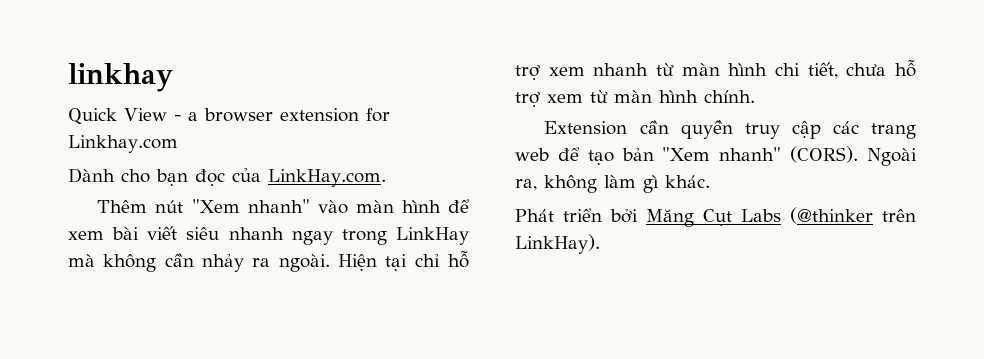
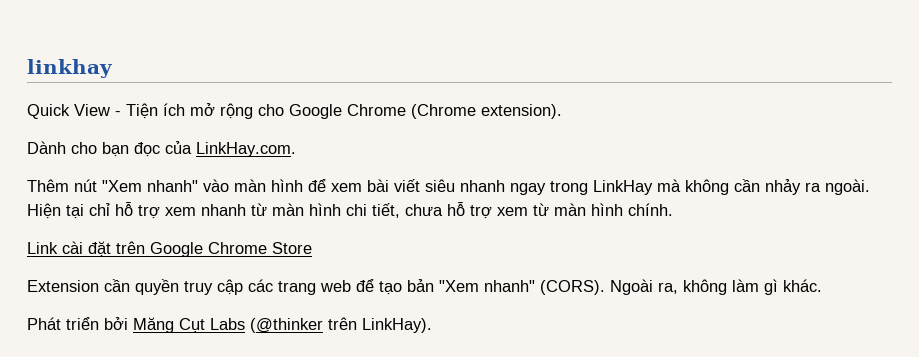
[187,108,390,122] [68,135,178,153] a browser extension for Linkhay.com -> [126,103,562,119] Tiện ích mở rộng cho Google Chrome (Chrome extension).
(755, 96) none -> [27,241,312,257] // Link cài đặt trên Google Chrome Store

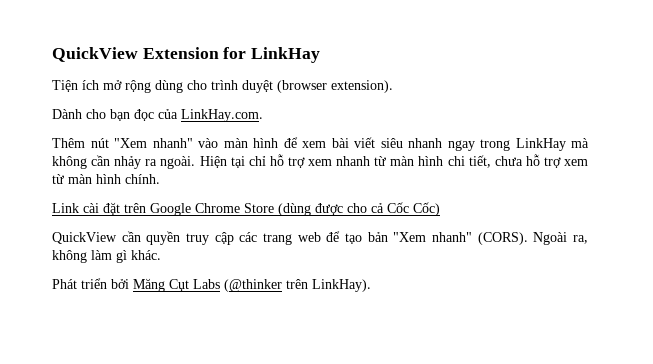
[27,59,113,78] [27,103,476,119] linkhay // Quick View - Tiện ích mở rộng cho Google Chrome (Chrome -> [52,47,321,63] [52,80,327,93] QuickView Extension for LinkHay // Tiện ích mở rộng dùng cho trình duyệt (browser
[27,280,99,292] // Extension -> [278,202,440,216] [52,232,117,244] (dùng được cho cả Cốc Cốc) // QuickView

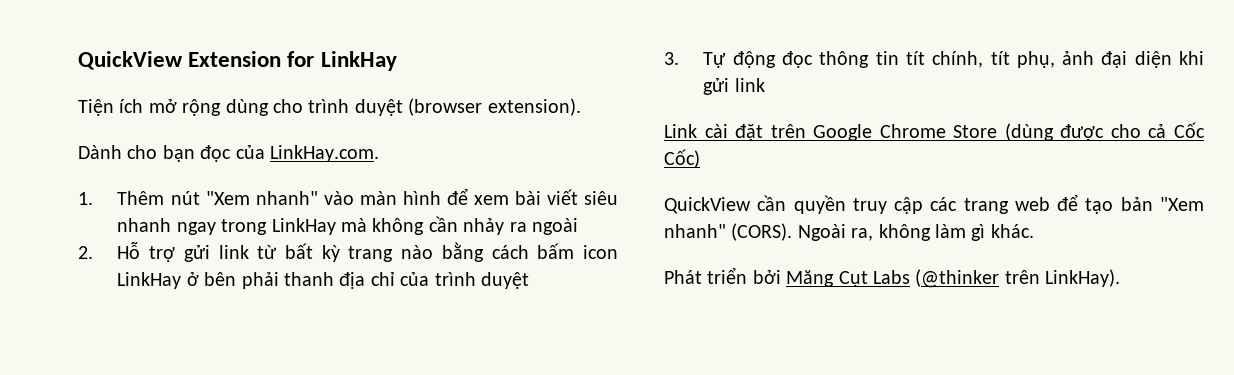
(263, 115) none -> [78,192,93,205] 1.
[160,154,589,169] [52,174,160,184] ngoài. Hiện tại chỉ hỗ trợ xem nhanh từ màn hình chi tiết, chưa hỗ trợ xem từ màn hình chính. -> [532,218,579,235] [78,242,618,262] [117,272,530,289] [664,51,1204,68] [703,78,765,95] ngoài // 2. Hỗ trợ gửi link từ bất kỳ trang nào bằng cách bấm icon LinkHay ở bên phải thanh địa chỉ của trình duyệt // 3. Tự động đọc thông tin tít chính, tít phụ, ảnh đại diện khi gửi link

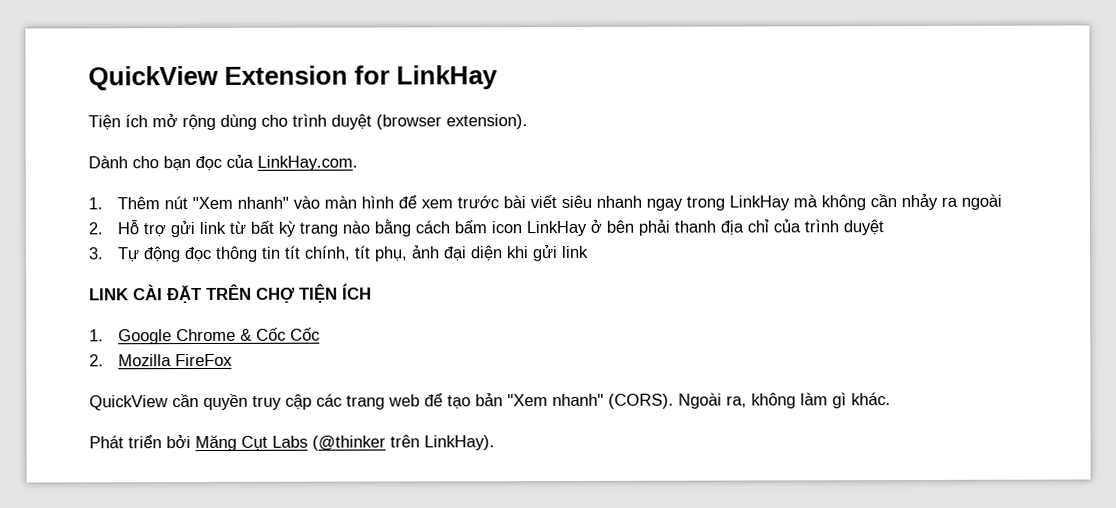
(509, 200) none -> [457,195,500,209] trước
[664,122,1205,141] [664,149,700,168] Link cài đặt trên Google Chrome Store (dùng được cho cả Cốc Cốc) -> [89,283,372,304] [89,327,321,345] [89,353,234,367] LINK CÀI ĐẶT TRÊN CHỢ TIỆN ÍCH // 1. Google Chrome & Cốc Cốc // 2. Mozilla FireFox

